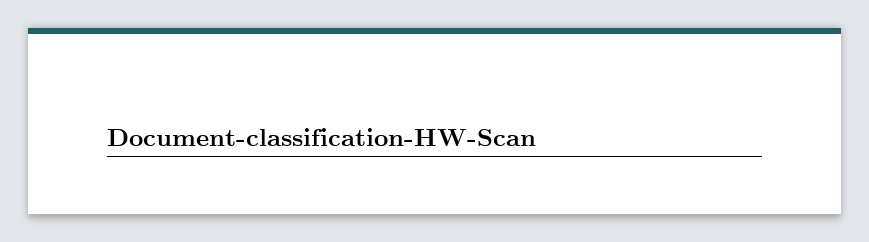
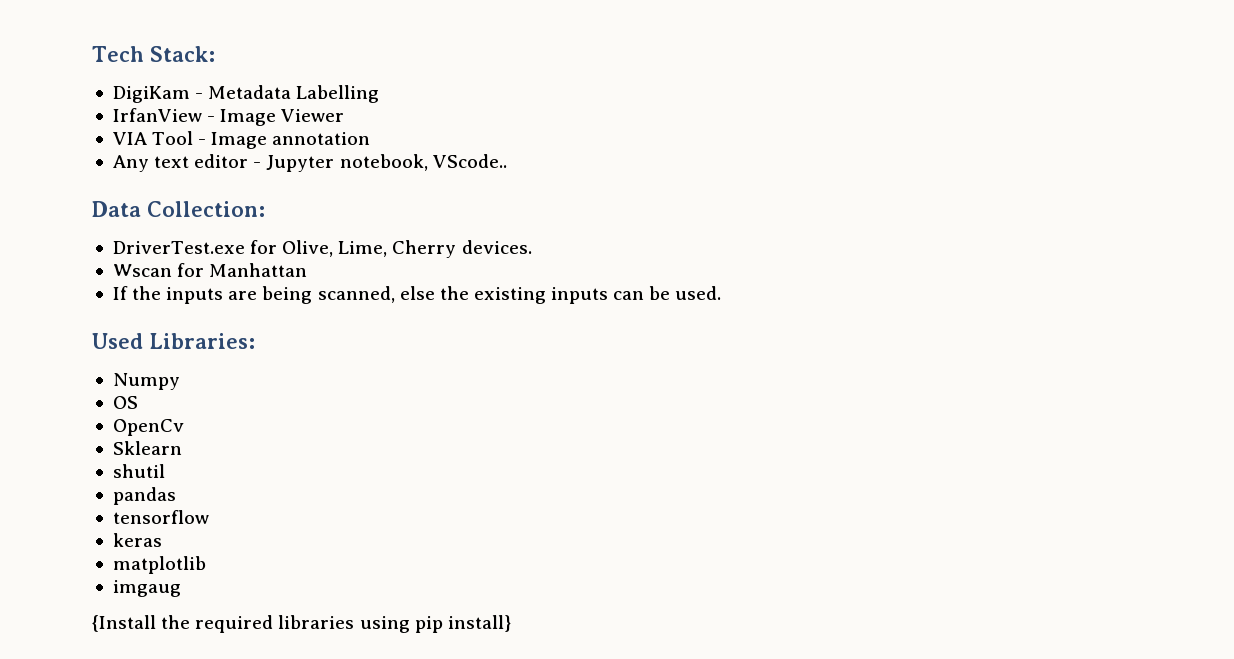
[107,128,536,146] Document-classification-HW-Scan -> [92,46,215,62] [112,85,380,103] [112,108,345,126] [112,131,371,149] [112,154,507,172] [92,201,265,217] [112,240,532,258] [112,263,308,277] [112,286,722,304] [92,333,255,349] [112,373,180,390] [112,396,138,409] [112,419,184,436] [112,441,182,455] [112,464,165,478] [112,487,176,505] [112,510,209,524] [112,533,162,547] [112,556,206,574] [112,580,181,597] [92,615,511,633] Tech Stack: // DigiKam - Metadata Labelling // IrfanView - Image Viewer // VIA Tool - Image annotation // Any text editor - Jupyter notebook, VScode.. // Data Collection: // DriverTest.exe for Olive, Lime, Cherry devices. // Wscan for Manhattan // If the inputs are being scanned, else the existing inputs can be used. // Used Libraries: // Numpy // OS // OpenCv // Sklearn // shutil // pandas // tensorflow // keras // matplotlib // imgaug // {Install the required libraries using pip install}

